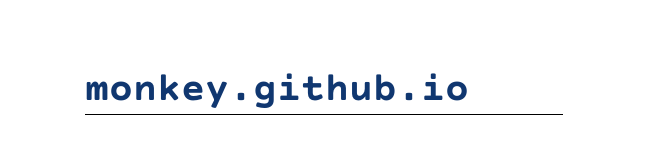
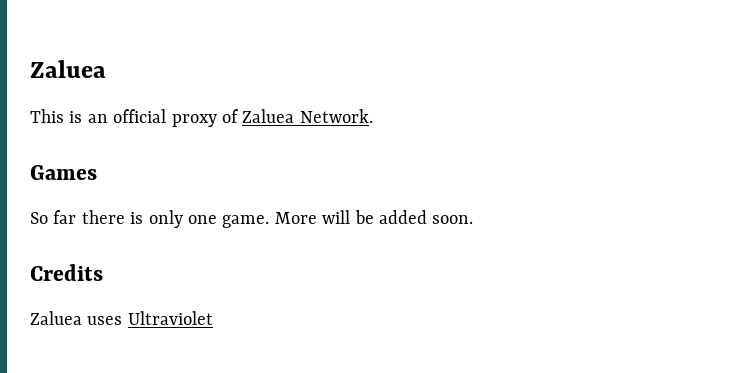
[85,73,469,109] monkey.github.io -> [30,60,106,78] [30,109,373,127] [30,165,97,180] [30,210,474,228] [30,264,103,281] [30,311,213,325] Zaluea // This is an official proxy of Zaluea Network. // Games // So far there is only one game. More will be added soon. // Credits // Zaluea uses Ultraviolet

